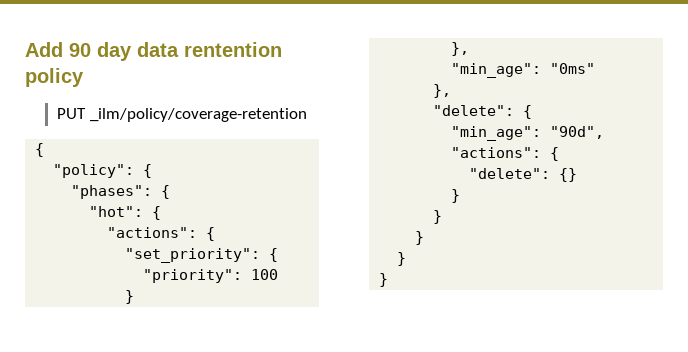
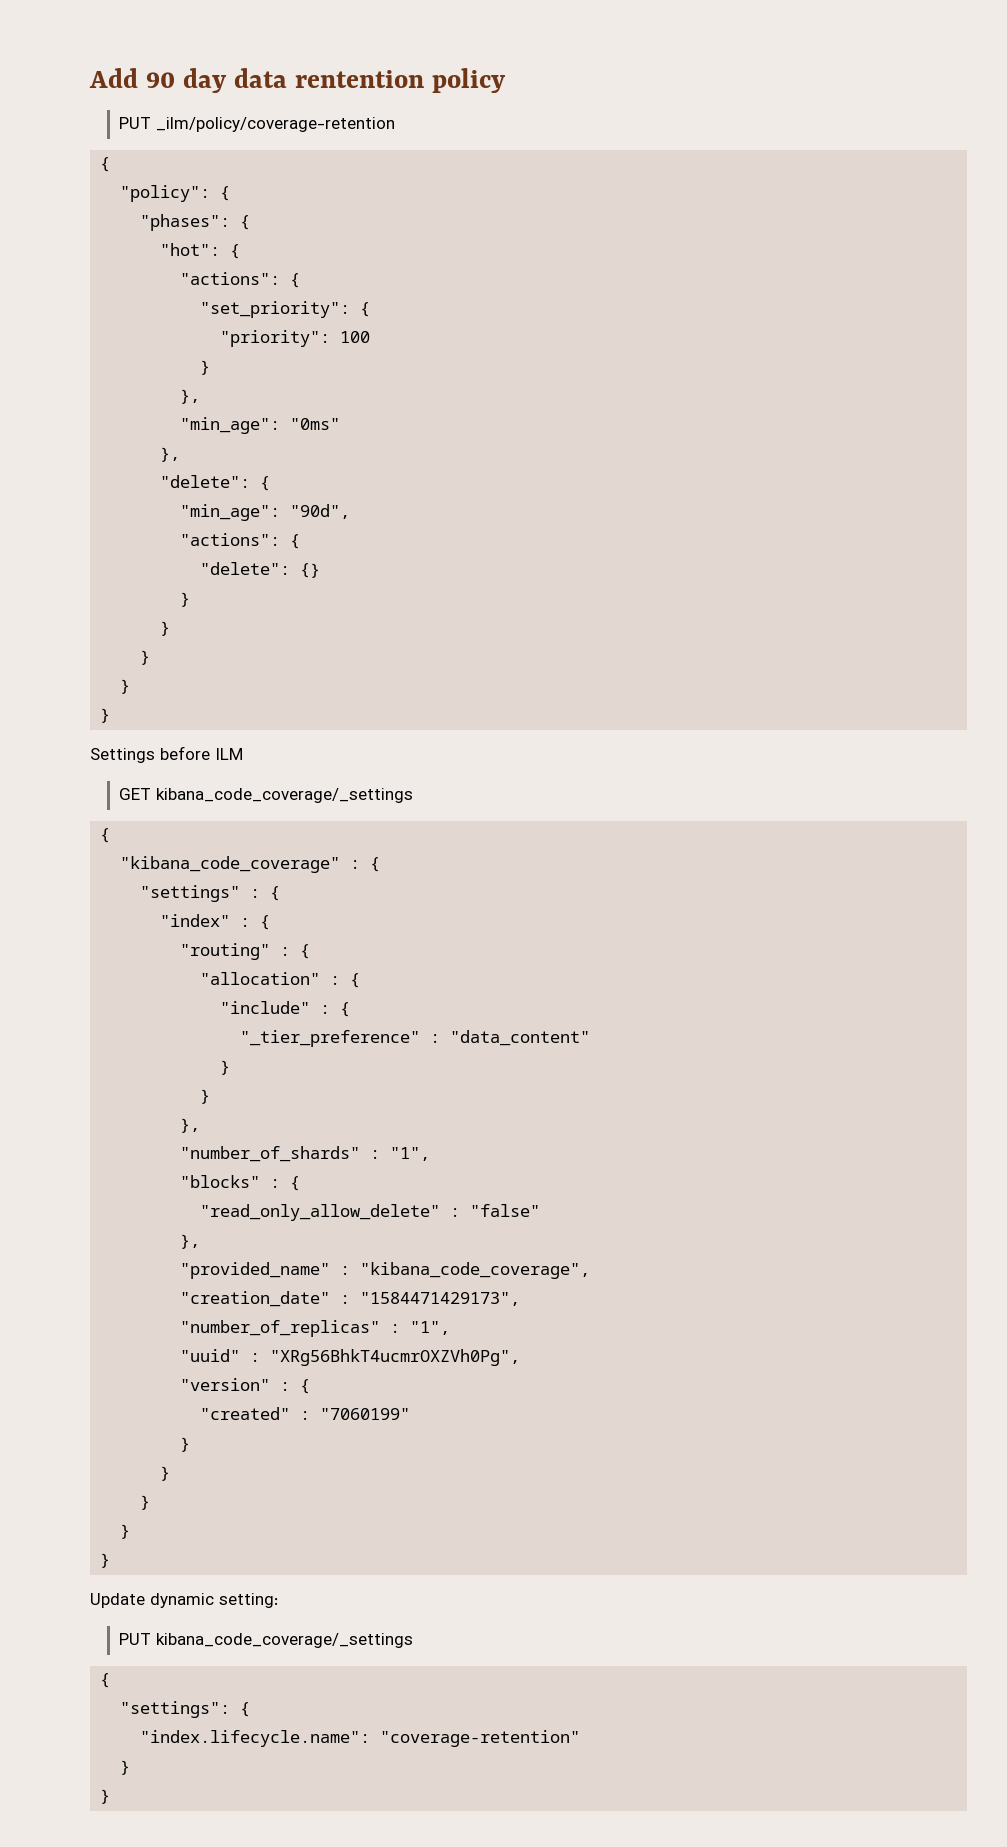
(389, 280) none -> [90,746,243,763] [119,788,414,803] [100,828,111,843] [120,856,381,873] [140,885,281,902] [160,914,271,930] [180,943,311,960] [200,972,361,988] [220,1001,351,1017] [240,1030,591,1047] [220,1060,231,1075] [200,1089,211,1104] [180,1118,201,1133] [180,1146,431,1162] [180,1175,301,1191] [200,1204,541,1221] [180,1234,201,1249] [180,1262,591,1279] [180,1291,521,1307] [180,1320,451,1337] [180,1349,521,1366] [180,1378,311,1394] [200,1407,411,1420] [180,1437,191,1452] [160,1466,171,1481] [140,1495,151,1510] [120,1524,131,1539] [100,1553,111,1568] [90,1593,278,1608] [119,1633,414,1648] [100,1673,111,1688] [120,1701,251,1718] [140,1730,581,1747] [120,1760,131,1775] [100,1789,111,1804] // Settings before ILM // GET kibana_code_coverage/_settings // { // "kibana_code_coverage" : { // "settings" : { // "index" : { // "routing" : { // "allocation" : { // "include" : { // "_tier_preference" : "data_content" // } // } // }, // "number_of_shards" : "1", // "blocks" : { // "read_only_allow_delete" : "false" // }, // "provided_name" : "kibana_code_coverage", // "creation_date" : "1584471429173", // "number_of_replicas" : "1", // "uuid" : "XRg56BhkT4ucmrOXZVh0Pg", // "version" : { // "created" : "7060199" // } // } // } // } // } // Update dynamic setting: // PUT kibana_code_coverage/_settings // { // "settings": { // "index.lifecycle.name": "coverage-retention" // } // }

